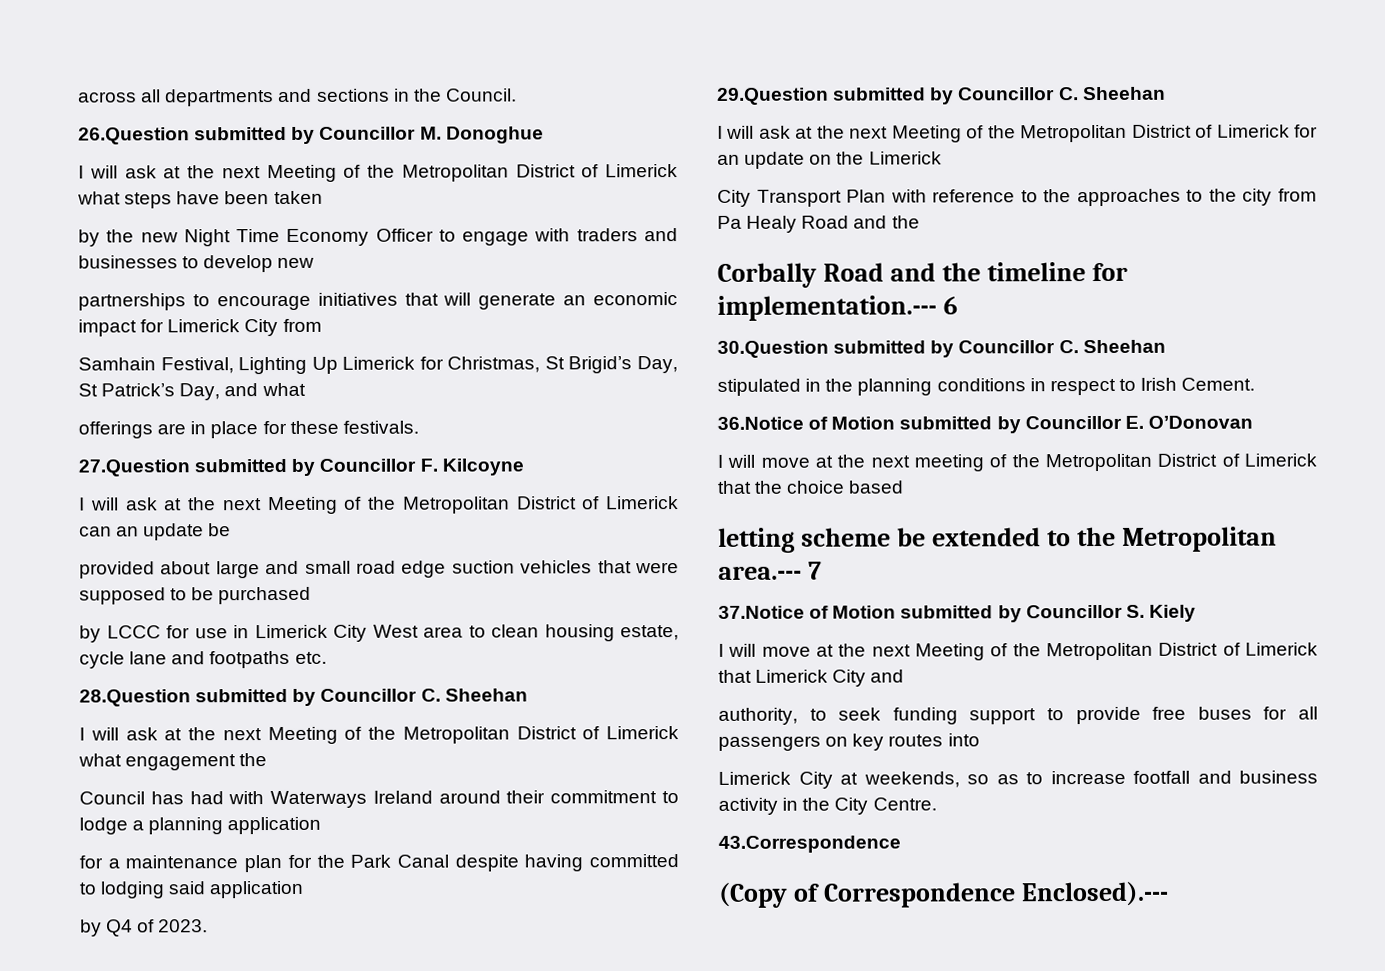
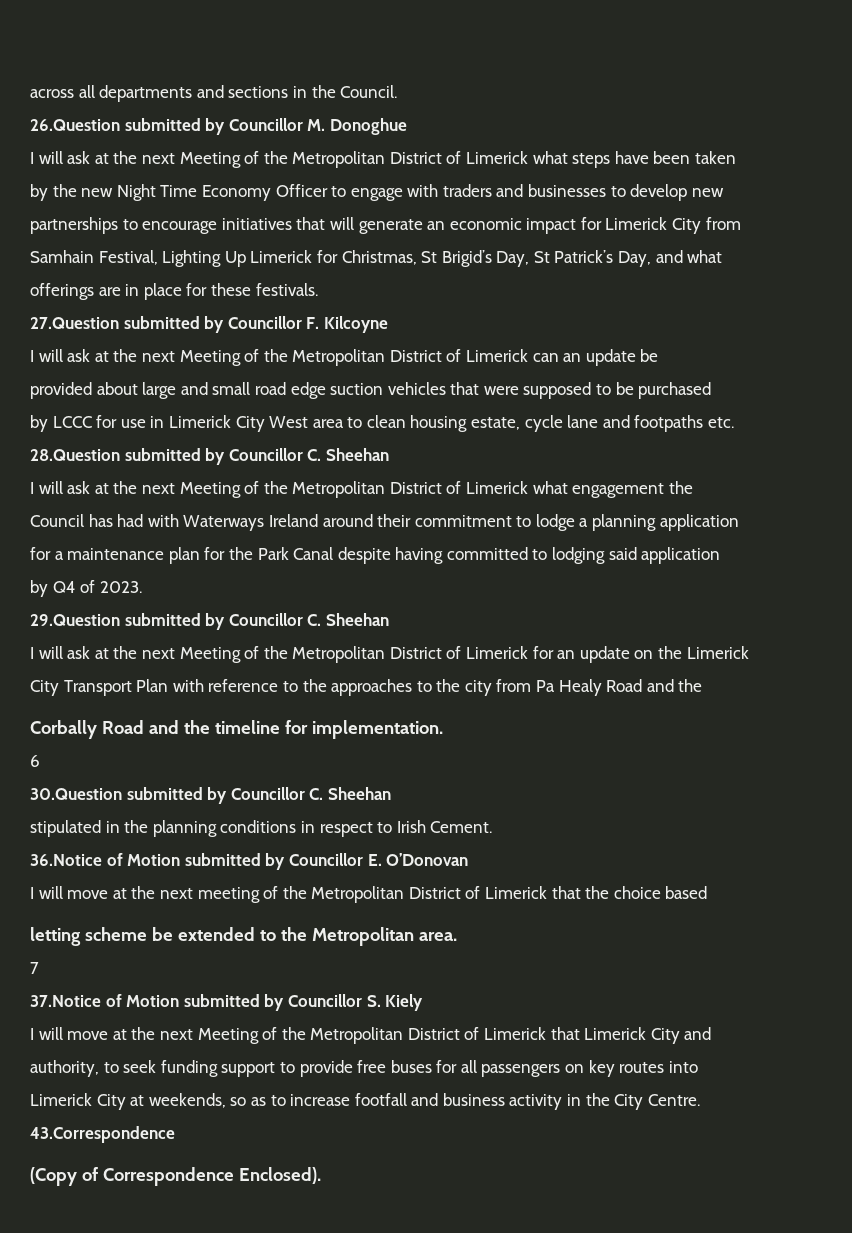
[717,295,937,321] implementation.--- -> [311,720,443,739] implementation. //
[718,565,802,580] area.--- -> [418,932,457,941] area. //
[1021,881,1170,907] Enclosed).--- -> [238,1167,321,1184] Enclosed).

